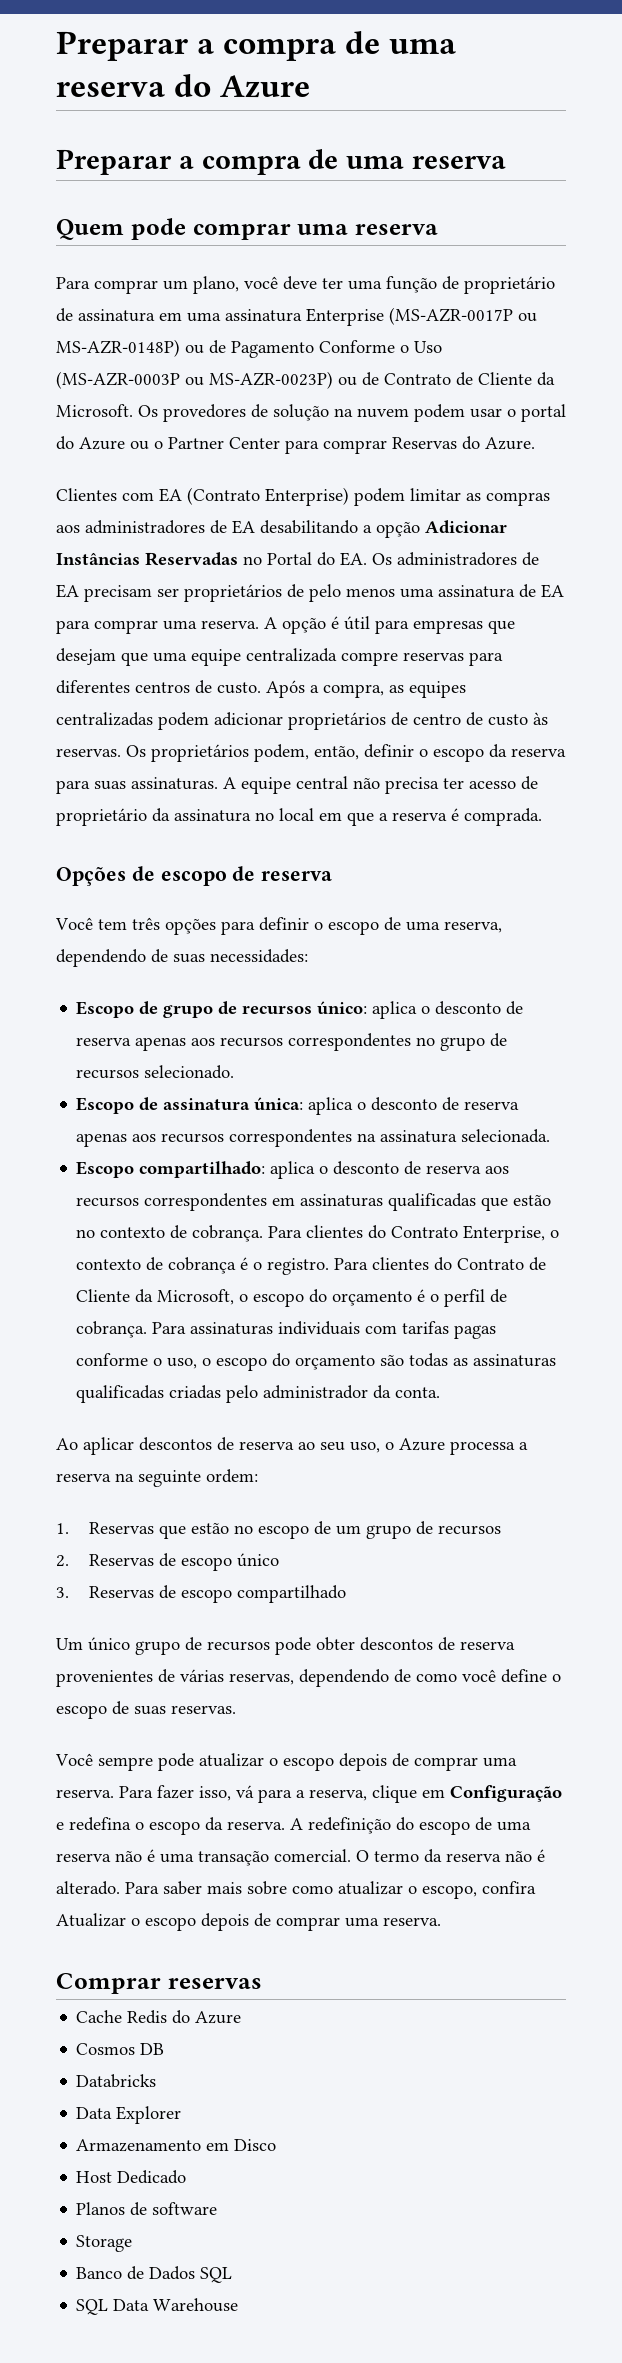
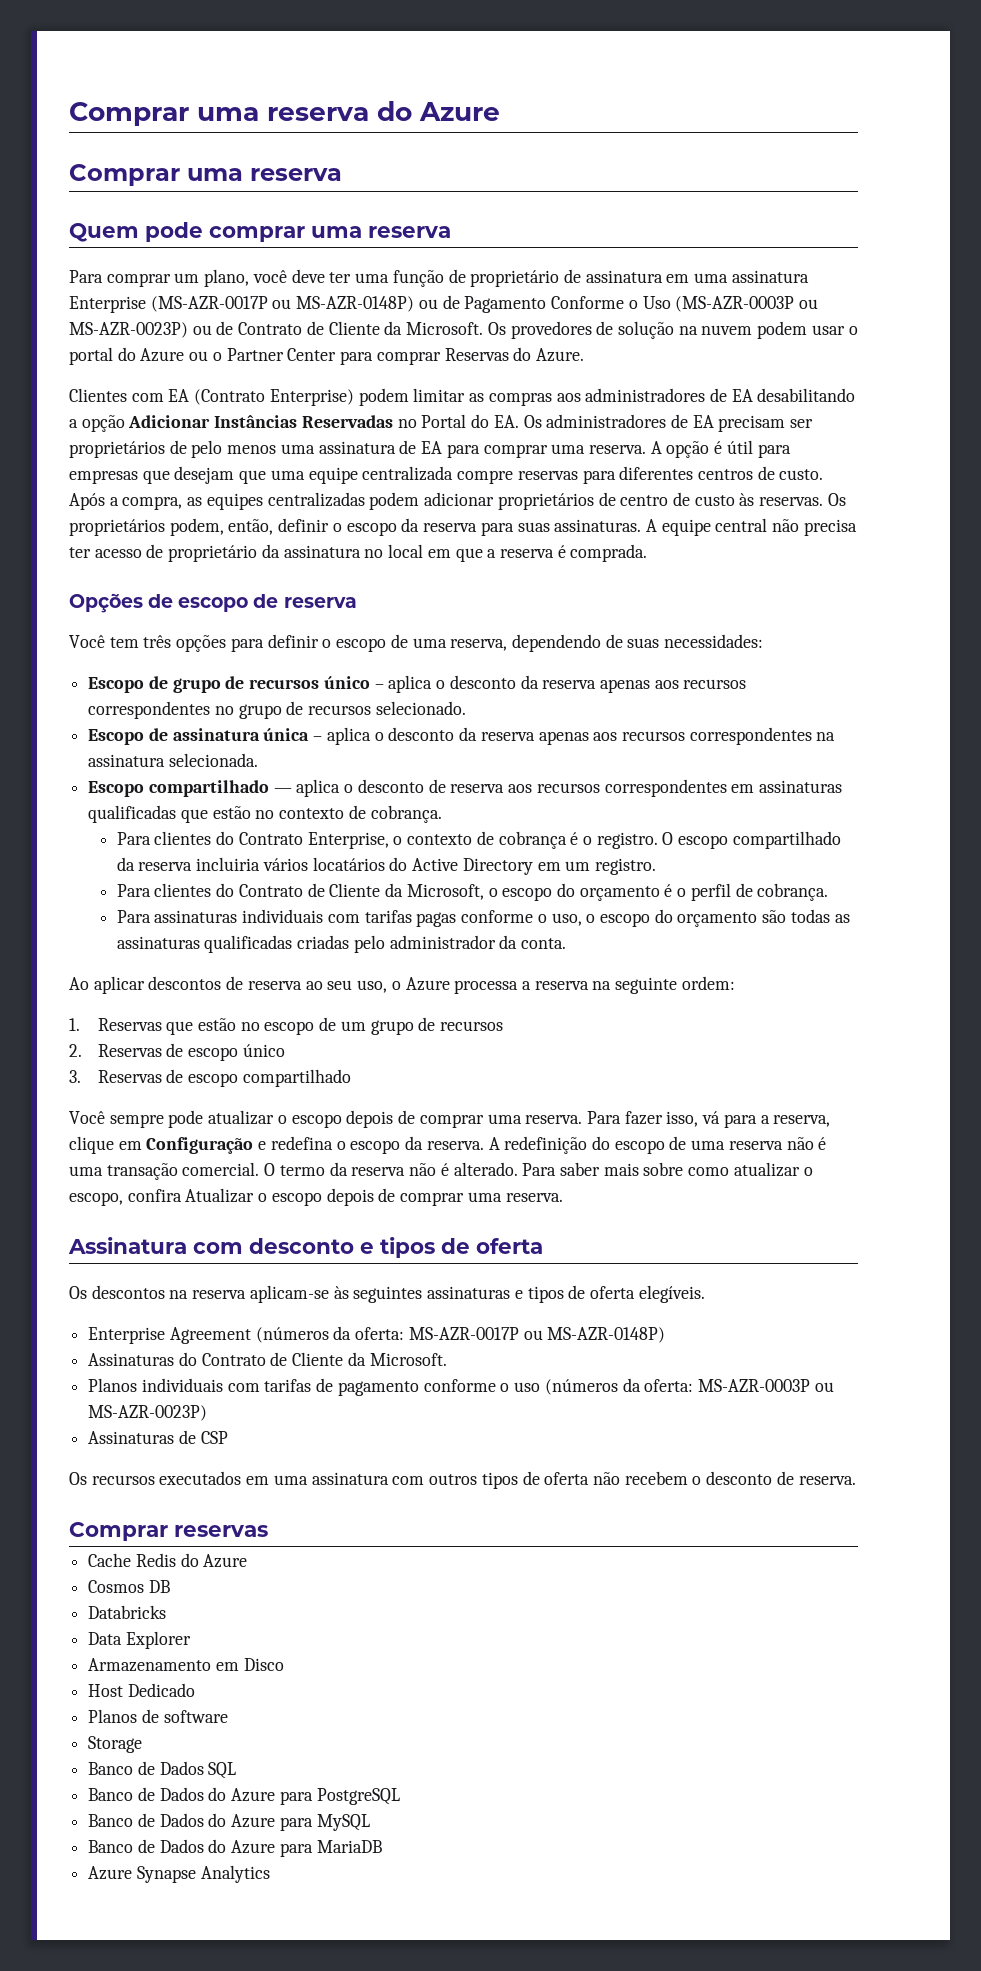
[56,31,381,61] Preparar a compra de -> [69,102,189,126] Comprar
[56,149,339,175] Preparar a compra de -> [69,164,180,186] Comprar
[317,1001,524,1019] único: aplica o desconto de -> [323,675,539,693] único – aplica o desconto da
[254,1097,460,1115] única: aplica o desconto de -> [263,727,478,745] única – aplica o desconto da
[139,1161,266,1178] compartilhado: -> [148,780,292,797] compartilhado —
(264, 1233) none -> (442, 814) //
(330, 1266) none -> [662,831,841,849] [116,857,657,875] O escopo compartilhado da reserva incluiria vários locatários do Active Directory em um registro. //
(148, 1329) none -> (829, 892) //
[56,1637,515,1655] [56,1669,561,1687] [56,1701,236,1719] // Um único grupo de recursos pode obter descontos de reserva provenientes de várias reservas, dependendo de como você define o escopo de suas reservas. -> (351, 1078) none
(441, 1921) none -> [68,1237,543,1258] [69,1285,705,1303] [88,1326,666,1344] [88,1352,447,1366] [88,1378,834,1396] [88,1405,208,1421] [88,1430,228,1444] [69,1471,856,1489] // Assinatura com desconto e tipos de oferta // Os descontos na reserva aplicam-se às seguintes assinaturas e tipos de oferta elegíveis. // Enterprise Agreement (números da oferta: MS-AZR-0017P ou MS-AZR-0148P) // Assinaturas do Contrato de Cliente da Microsoft. // Planos individuais com tarifas de pagamento conforme o uso (números da oferta: MS-AZR-0003P ou MS-AZR-0023P) // Assinaturas de CSP // Os recursos executados em uma assinatura com outros tipos de oferta não recebem o desconto de reserva.
[76,2298,239,2315] SQL Data Warehouse -> [88,1787,400,1805] [88,1813,370,1831] [88,1839,382,1857] [88,1865,270,1883] Banco de Dados do Azure para PostgreSQL // Banco de Dados do Azure para MySQL // Banco de Dados do Azure para MariaDB // Azure Synapse Analytics

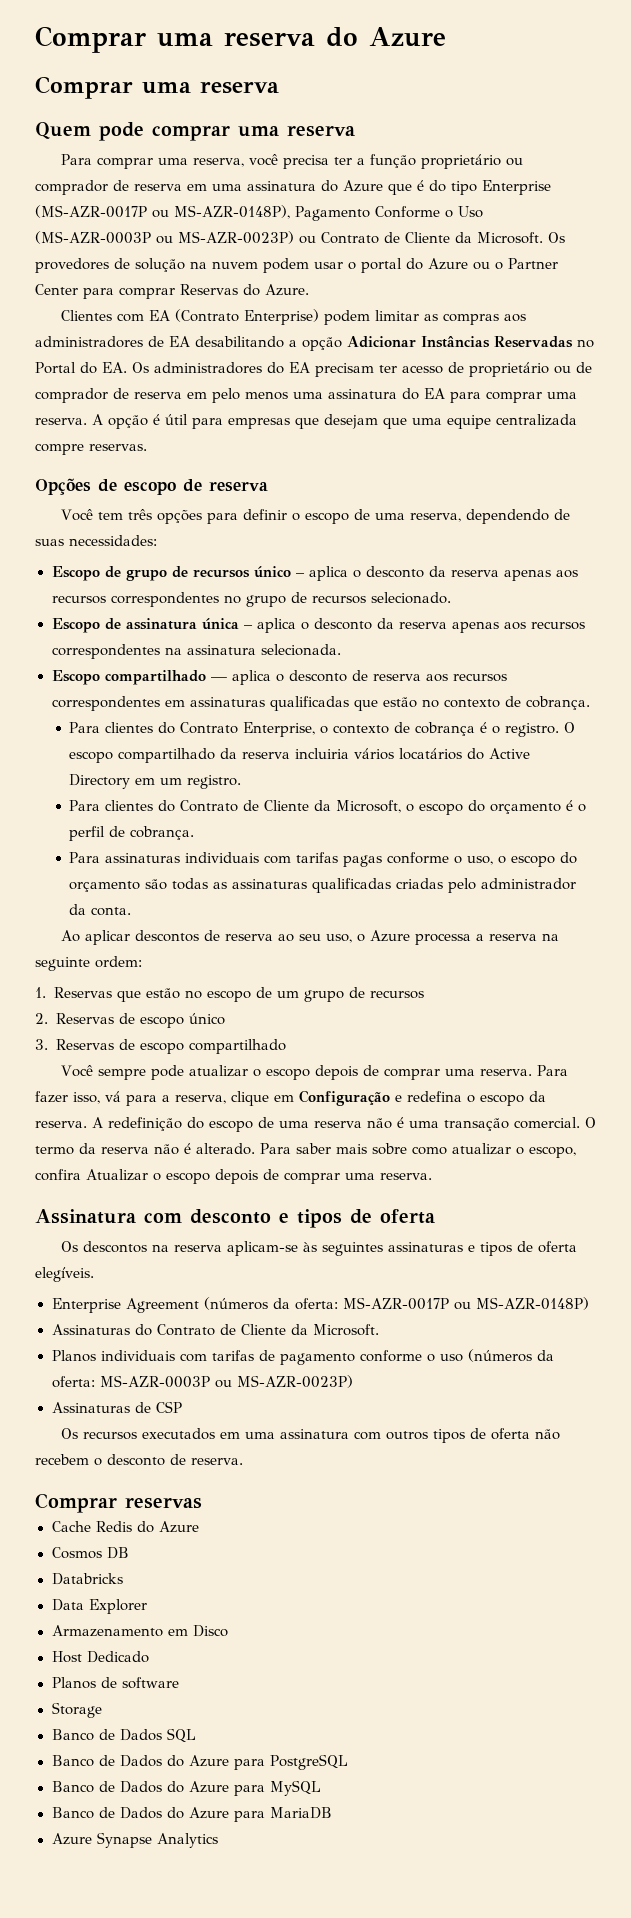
[174,269,809,287] [69,295,460,313] um plano, você deve ter uma função de proprietário de assinatura em uma assinatura Enterprise (MS-AZR-0017P ou MS-AZR-0148P) ou de -> [158,154,524,169] [35,180,551,195] [35,205,290,219] uma reserva, você precisa ter a função proprietário ou comprador de reserva em uma assinatura do Azure que é do tipo Enterprise (MS-AZR-0017P ou MS-AZR-0148P),
[216,321,234,335] de -> (316, 240) none
[670,414,688,428] de -> [267,362,284,374] do
[790,419,814,428] [69,440,187,458] ser proprietários de -> [379,362,592,377] [35,388,207,403] ter acesso de proprietário ou de comprador de reserva em
[399,440,417,454] de -> [402,388,419,400] do
[517,466,824,484] [69,492,846,510] [69,518,857,536] [69,544,648,562] reservas para diferentes centros de custo. Após a compra, as equipes centralizadas podem adicionar proprietários de centro de custo às reservas. Os proprietários podem, então, definir o escopo da reserva para suas assinaturas. A equipe central não precisa ter acesso de proprietário da assinatura no local em que a reserva é comprada. -> [89,444,147,451] reservas.

